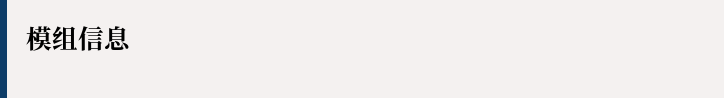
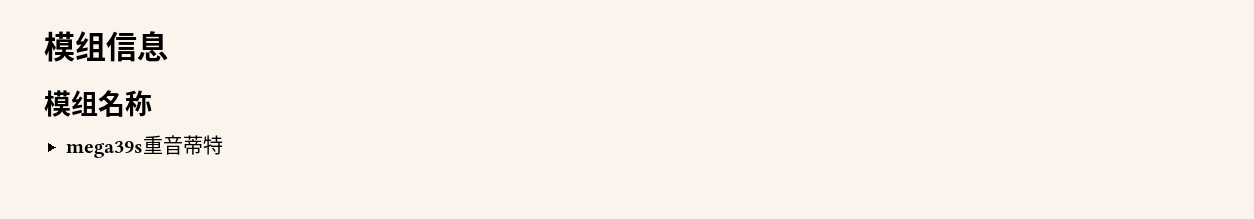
(132, 38) none -> [44,90,152,117] [66,135,223,158] // 模组名称 // mega39s重音蒂特

